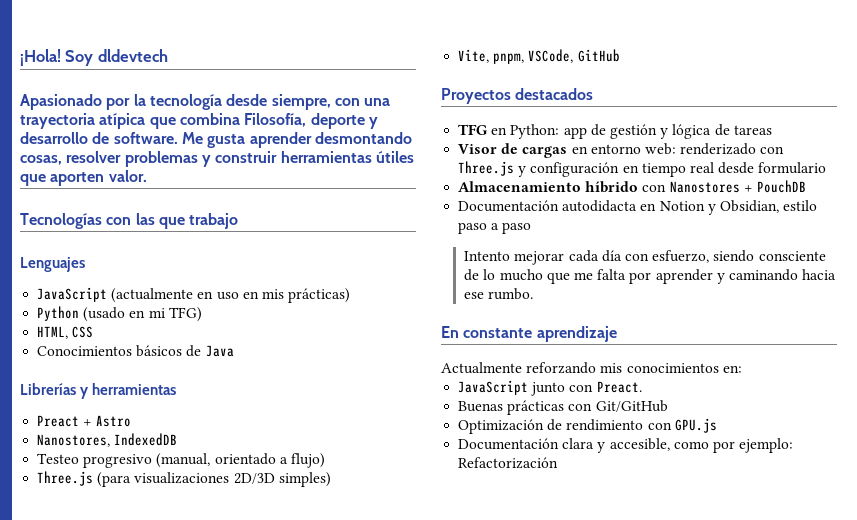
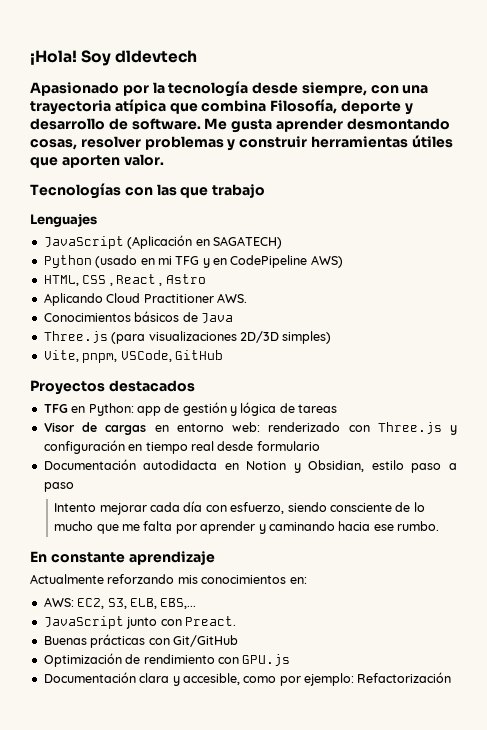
[111,288,351,303] [37,306,202,322] [37,326,94,339] [37,345,234,357] [20,383,177,399] [37,415,132,427] [37,433,178,447] [37,453,325,468] (actualmente en uso en mis prácticas) // Python (usado en mi TFG) // HTML, CSS // Conocimientos básicos de Java // Librerías y herramientas // Preact + Astro // Nanostores, IndexedDB // Testeo progresivo (manual, orientado a flujo) -> [127,235,282,249] [43,255,343,268] [43,274,206,286] [43,293,247,306] [43,311,233,323] (Aplicación en SAGATECH) // Python (usado en mi TFG y en CodePipeline AWS) // HTML, CSS , React , Astro // Aplicando Cloud Practitioner AWS. // Conocimientos básicos de Java
[458,180,806,193] // Almacenamiento híbrido con Nanostores + PouchDB -> (320, 446) none
(742, 369) none -> [43,597,197,609] // AWS: EC2, S3, ELB, EBS,...

